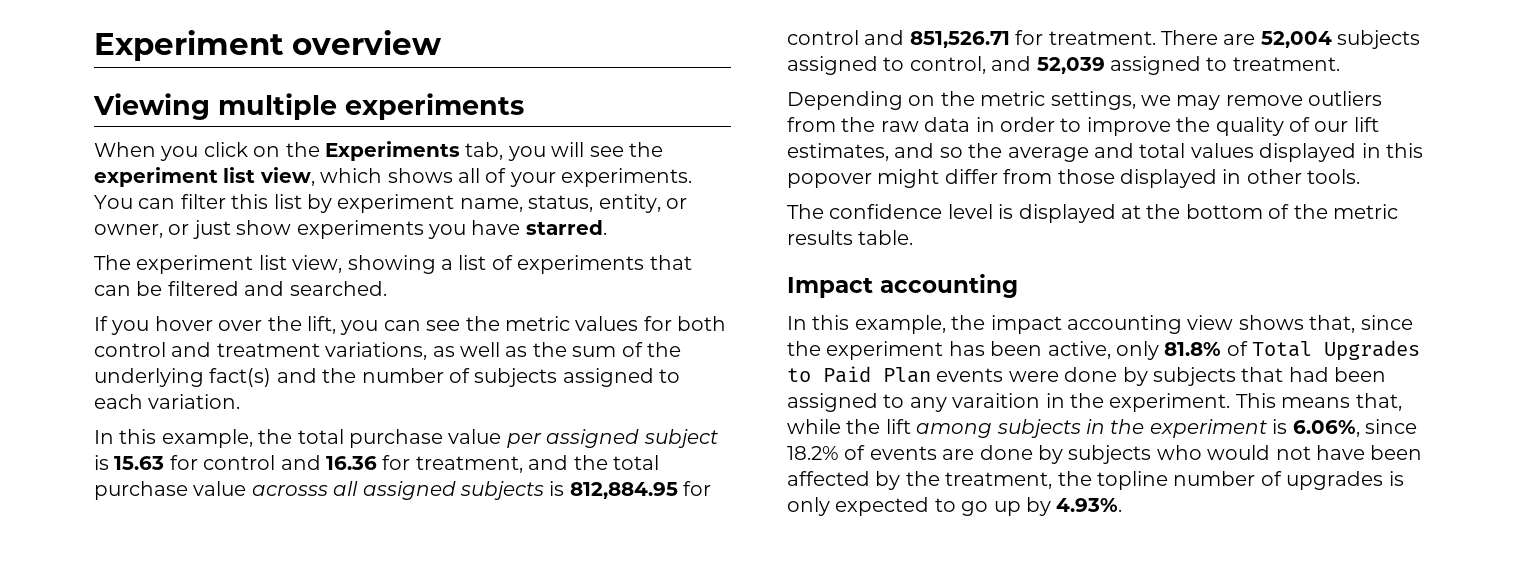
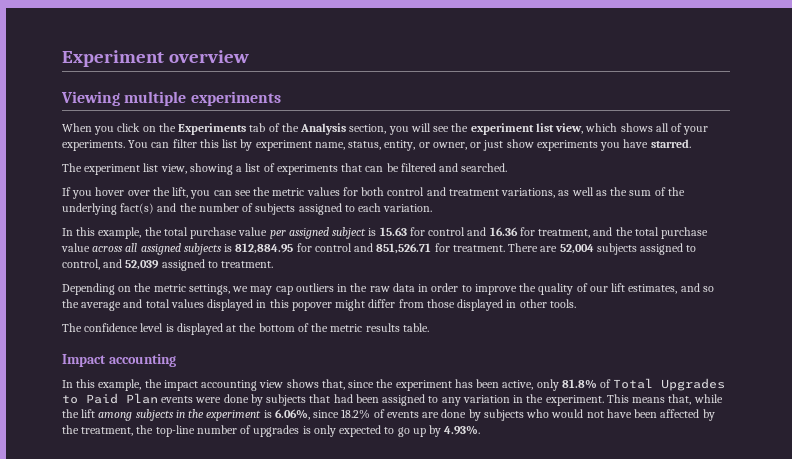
[465,142,504,160] tab, -> [249,123,387,135] tab of the Analysis section,
[251,485,328,496] acrosss -> [92,246,124,252] across
[1225,91,1383,106] [787,117,836,132] remove outliers from -> [275,283,348,295] cap outliers in
[952,393,1041,408] varaition -> [462,395,510,403] variation
[1097,471,1168,490] topline -> [155,425,195,437] top-line

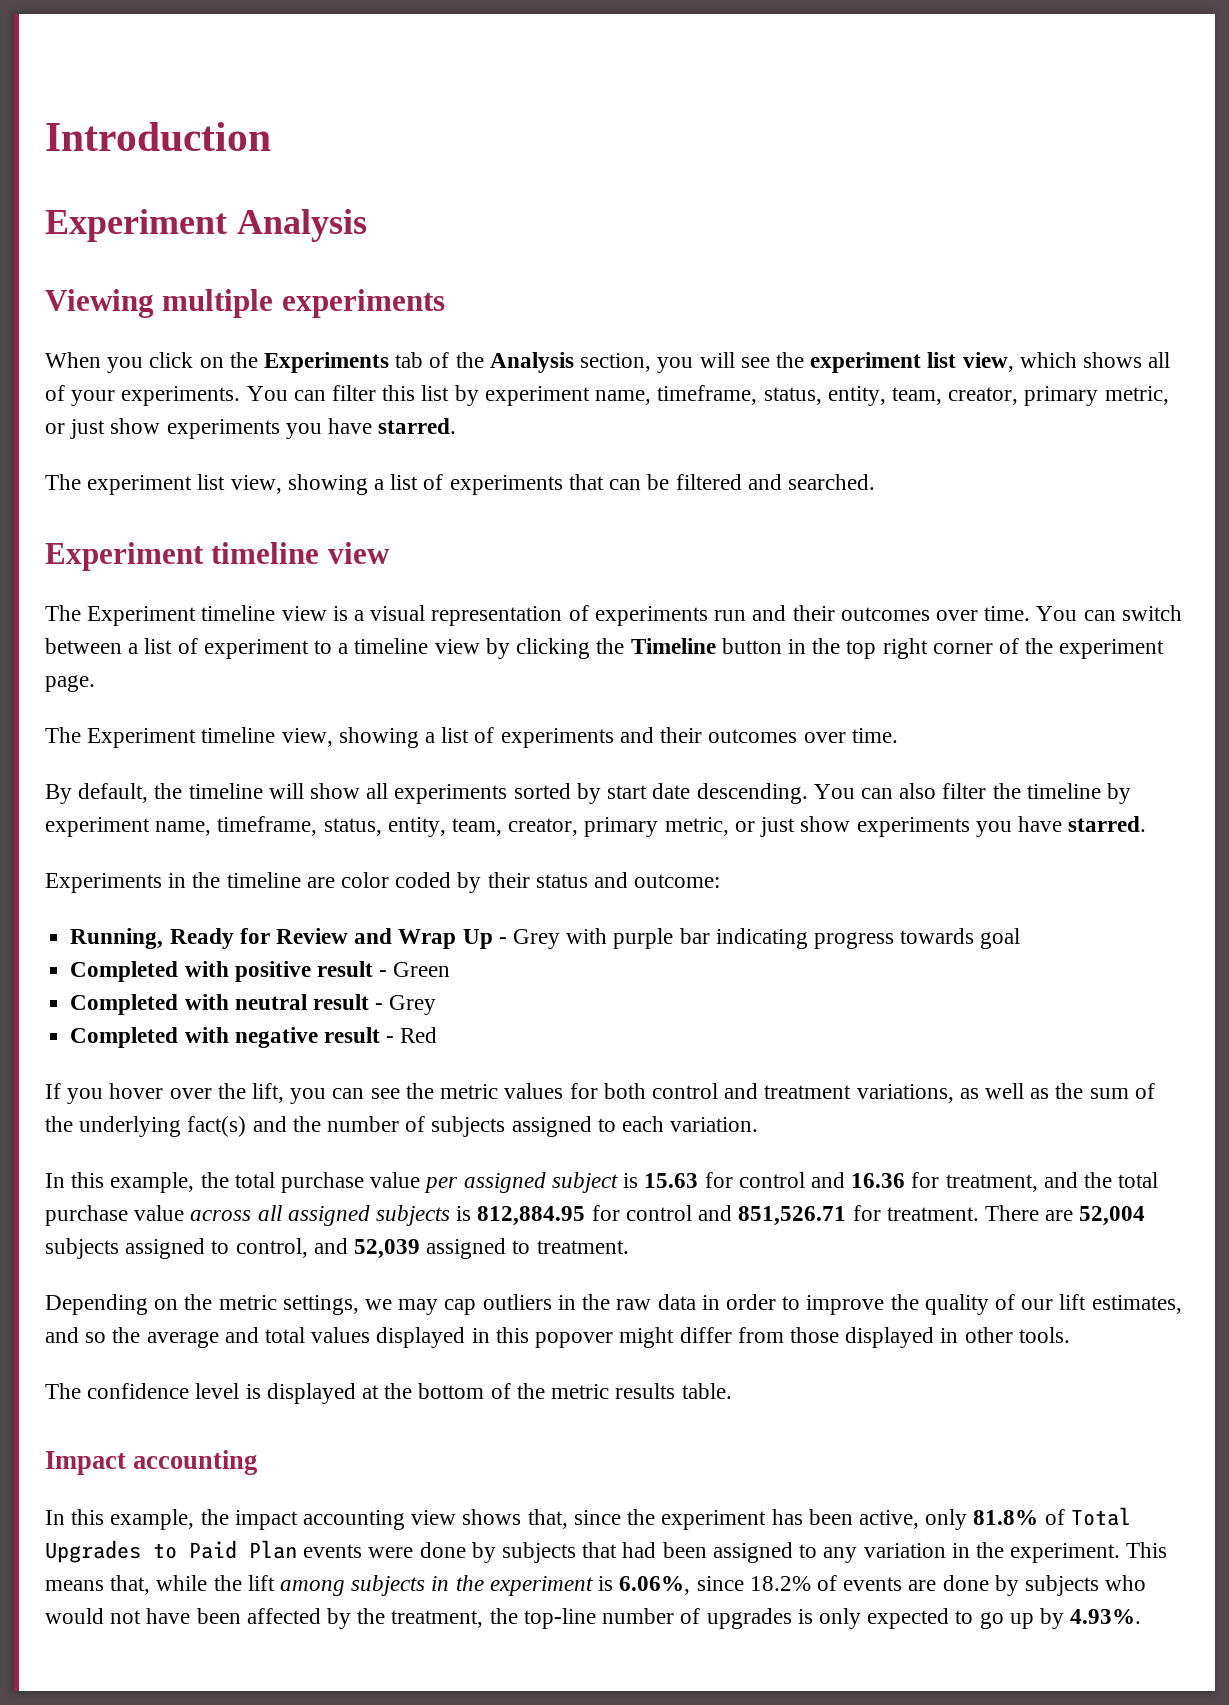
[62,50,249,67] Experiment overview -> [45,122,271,151] [45,209,367,242] Introduction // Experiment Analysis
[348,140,467,151] status, entity, or owner, -> [657,385,1169,406] timeframe, status, entity, team, creator, primary metric,
(508, 167) none -> [45,542,390,571] [45,605,1182,626] [45,638,1165,659] [45,675,95,692] [45,727,898,748] [45,783,1131,804] [45,816,1147,837] [45,872,721,893] [70,928,1021,949] [70,961,451,982] [70,994,437,1015] [70,1027,438,1048] // Experiment timeline view // The Experiment timeline view is a visual representation of experiments run and their outcomes over time. You can switch between a list of experiment to a timeline view by clicking the Timeline button in the top right corner of the experiment page. // The Experiment timeline view, showing a list of experiments and their outcomes over time. // By default, the timeline will show all experiments sorted by start date descending. You can also filter the timeline by experiment name, timeframe, status, entity, team, creator, primary metric, or just show experiments you have starred. // Experiments in the timeline are color coded by their status and outcome: // Running, Ready for Review and Wrap Up - Grey with purple bar indicating progress towards goal // Completed with positive result - Green // Completed with neutral result - Grey // Completed with negative result - Red

